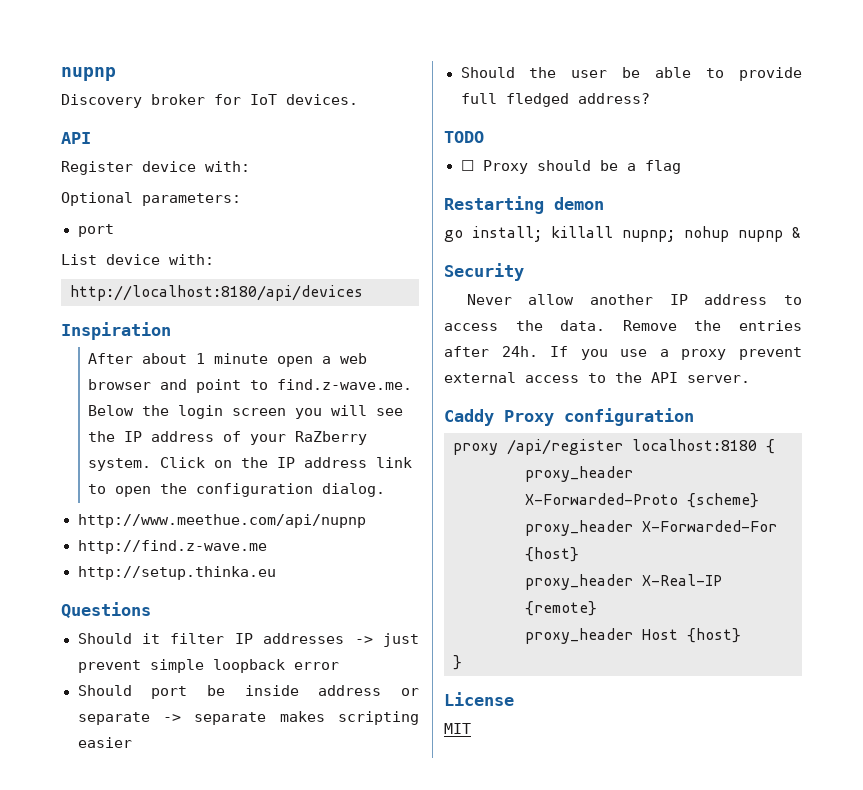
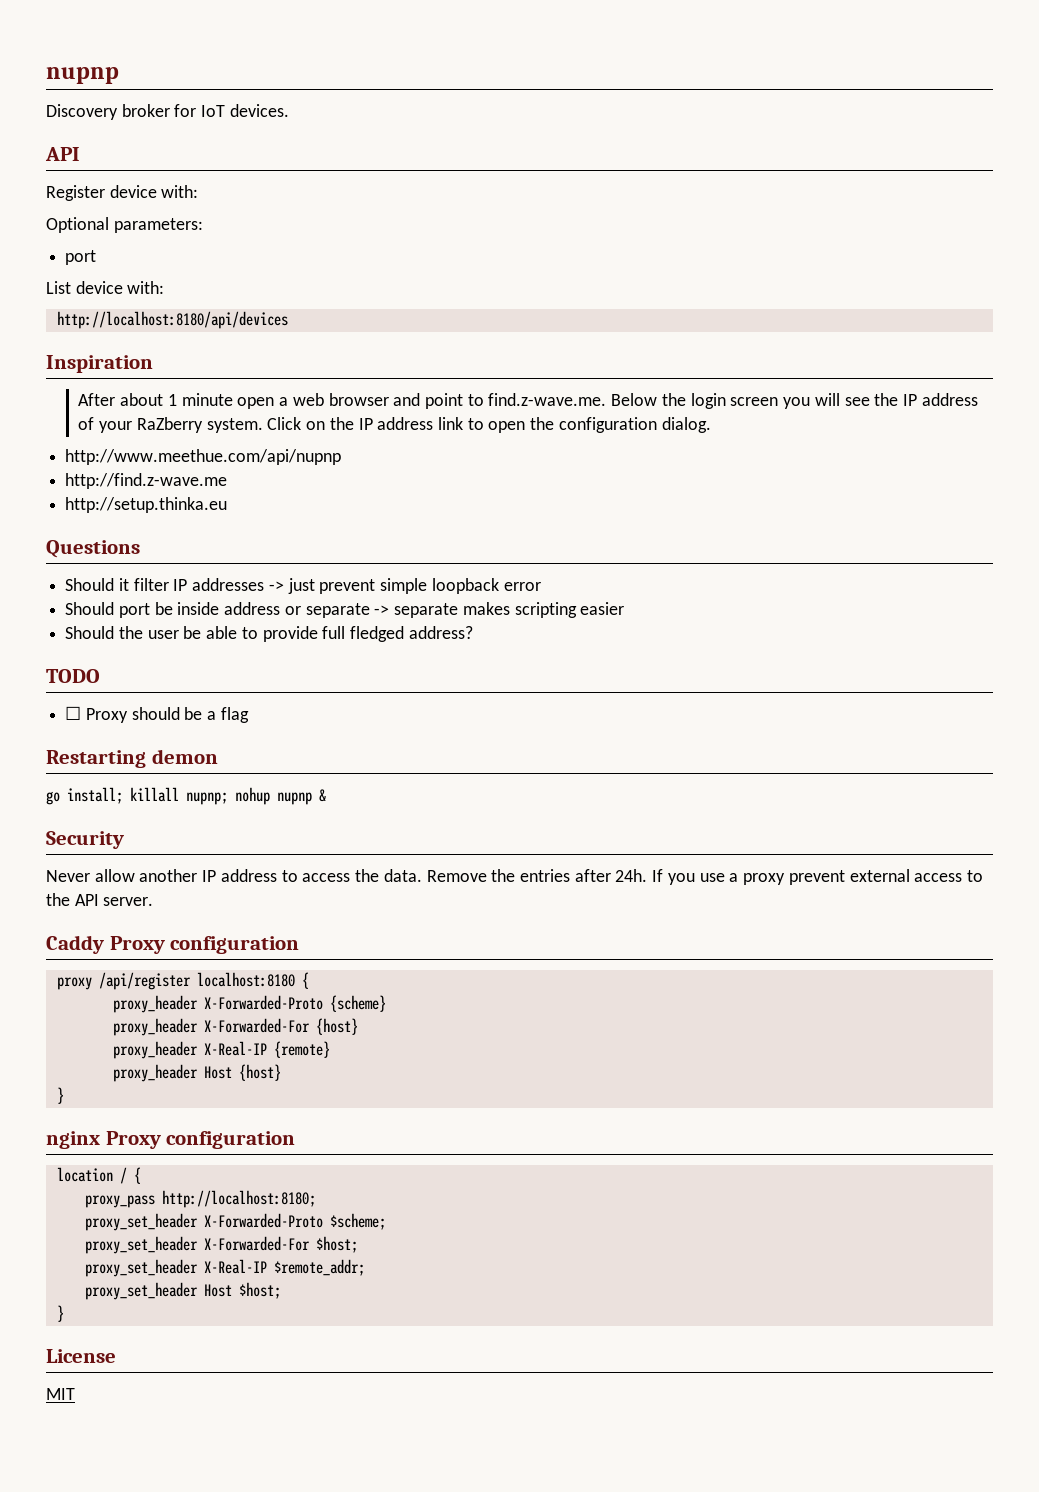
(462, 662) none -> [46,1131,296,1149] [56,1167,141,1184] [84,1190,316,1208] [84,1213,386,1231] [84,1236,358,1254] [84,1259,365,1277] [84,1282,281,1300] [56,1305,64,1322] // nginx Proxy configuration // location / { // proxy_pass http://localhost:8180; // proxy_set_header X-Forwarded-Proto $scheme; // proxy_set_header X-Forwarded-For $host; // proxy_set_header X-Real-IP $remote_addr; // proxy_set_header Host $host; // }

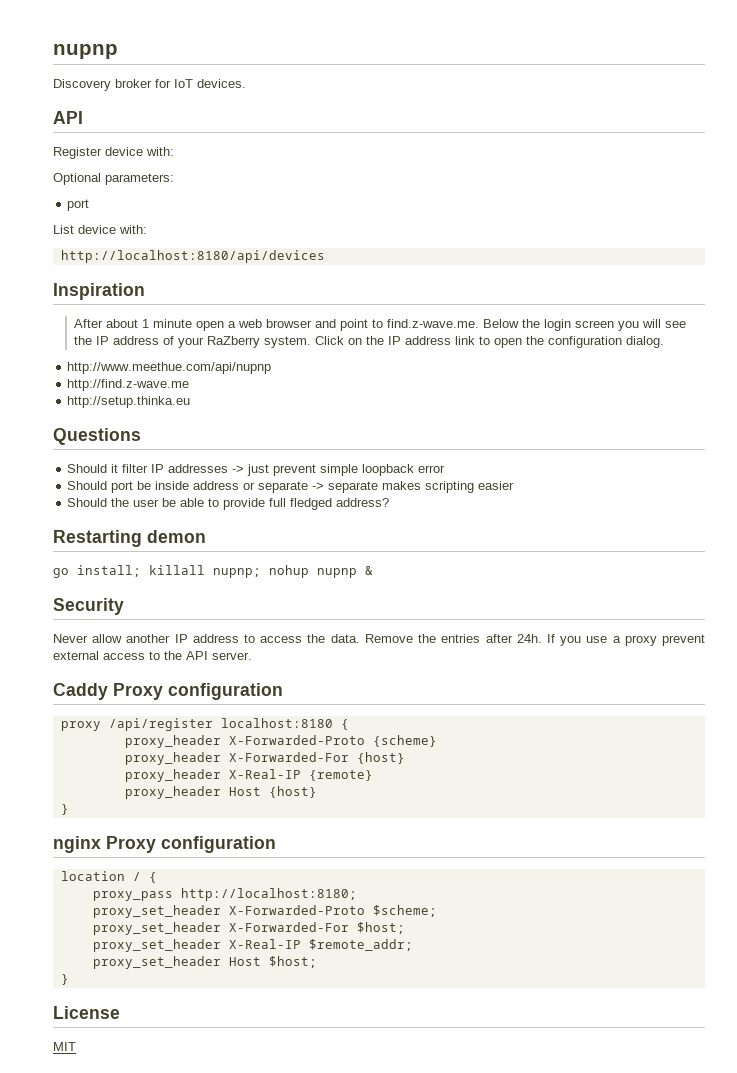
[46,669,100,683] [65,706,249,723] // TODO // ☐ Proxy should be a flag -> (390, 502) none

